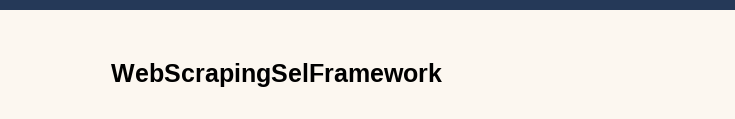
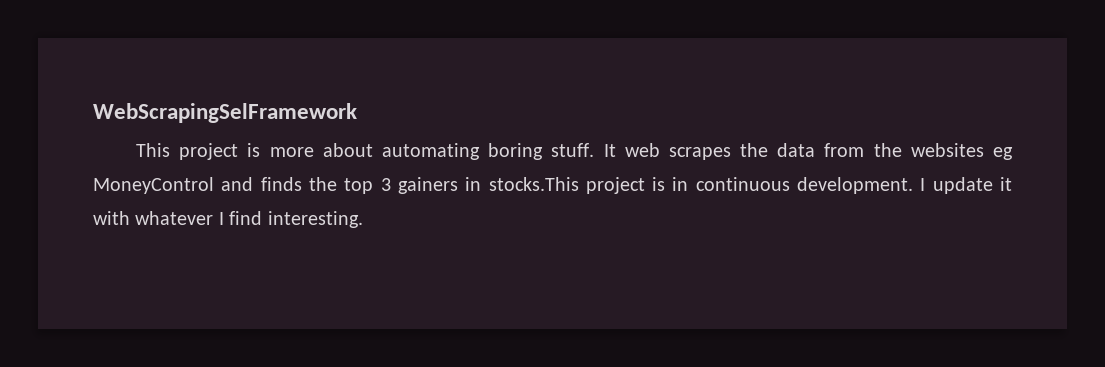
(442, 75) none -> [136,143,1013,160] [93,177,1012,194] [93,211,363,228] // This project is more about automating boring stuff. It web scrapes the data from the websites eg MoneyControl and finds the top 3 gainers in stocks.This project is in continuous development. I update it with whatever I find interesting.

